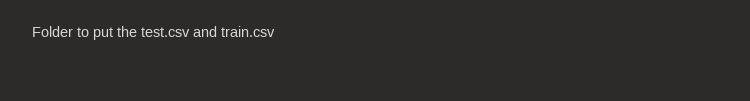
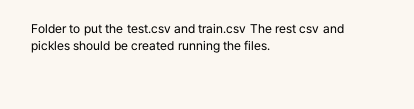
(275, 31) none -> [249,24,344,34] [31,40,271,53] The rest csv and pickles should be created running the files.

